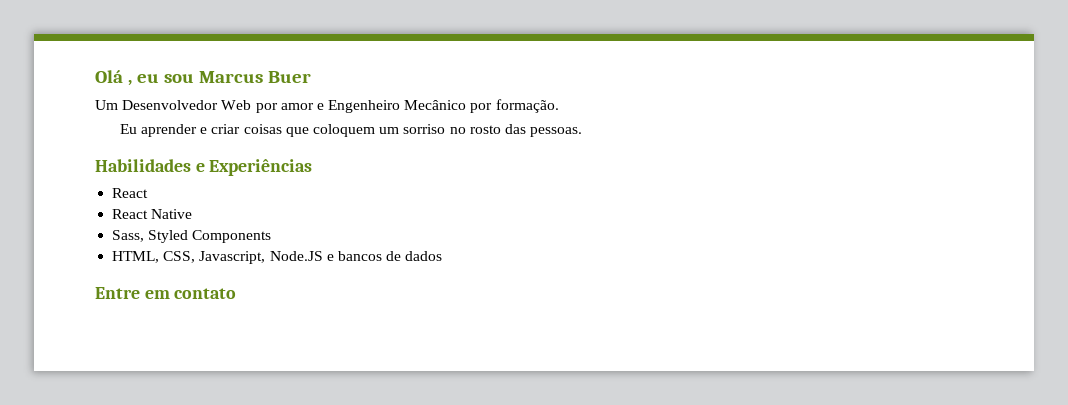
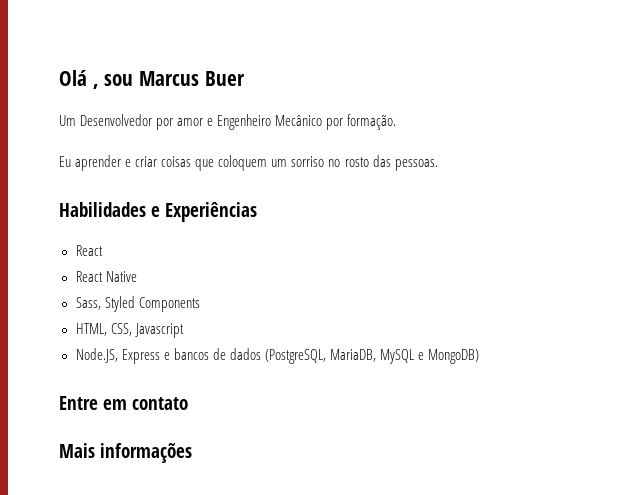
[136,74,159,83] eu -> (99, 86) none
[221,100,252,110] Web -> (153, 120) none
[199,251,323,264] Javascript, Node.JS -> [134,323,184,338] [75,348,160,364] Javascript // Node.JS, Express
(443, 256) none -> [264,349,480,364] (PostgreSQL, MariaDB, MySQL e MongoDB)
(237, 293) none -> [59,443,193,463] // Mais informações

